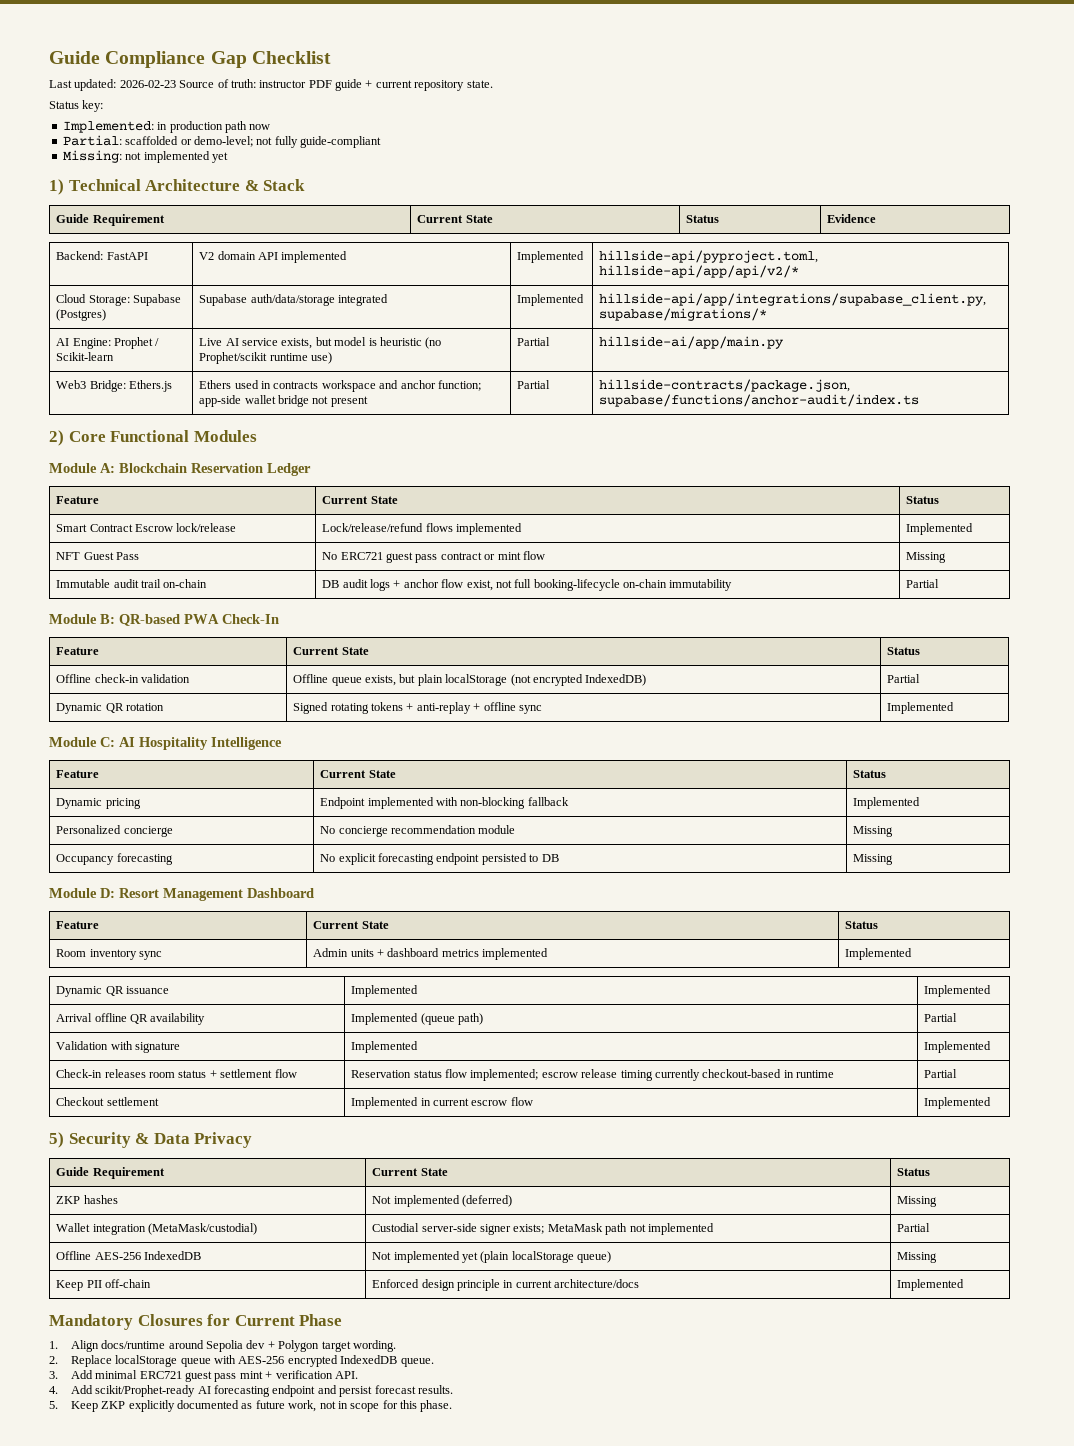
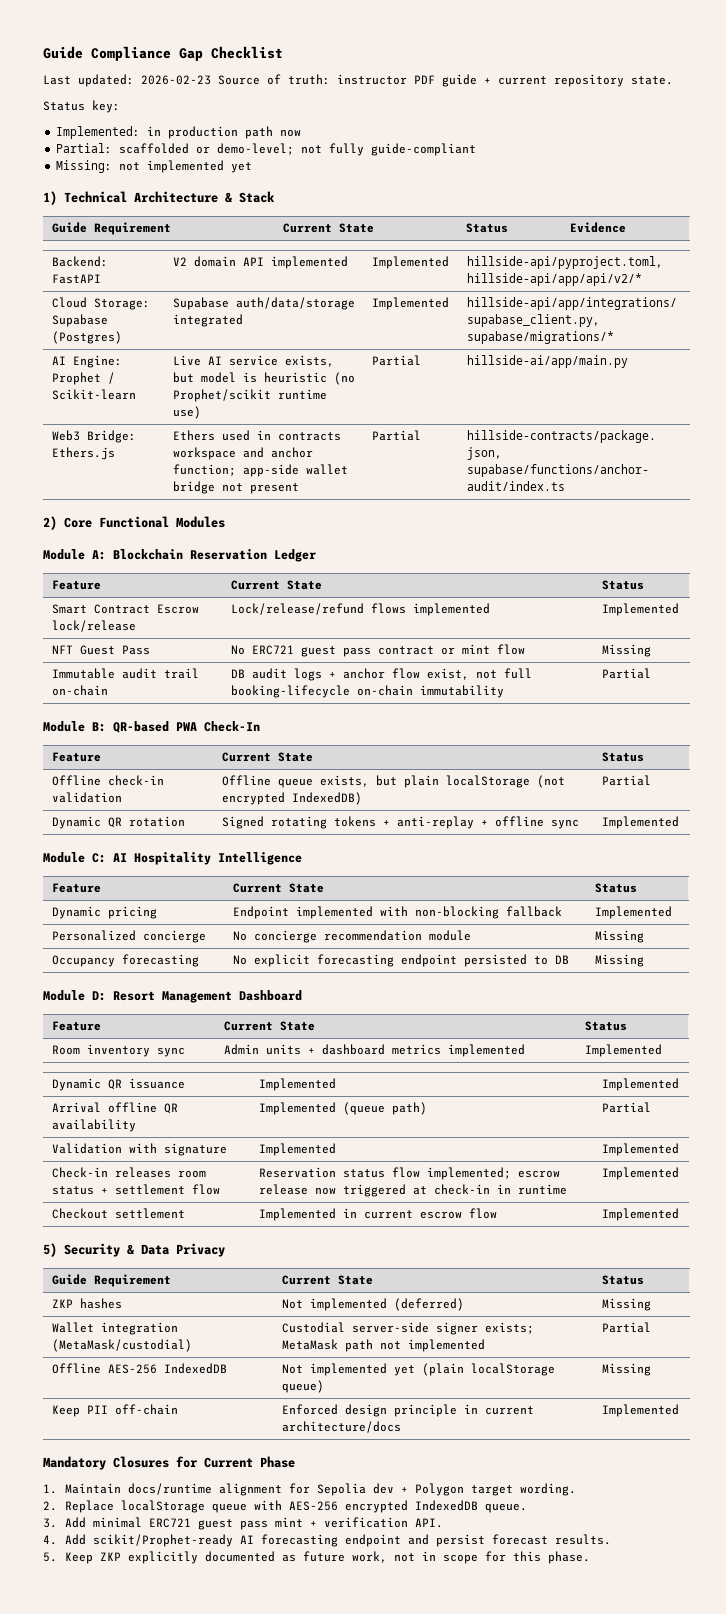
[620,1069,782,1081] timing currently checkout-based -> [314,1184,490,1197] now triggered at check-in
[924,1069,958,1078] Partial -> [601,1167,679,1180] Implemented
[70,1340,204,1352] Align docs/runtime around -> [65,1483,311,1496] Maintain docs/runtime alignment for

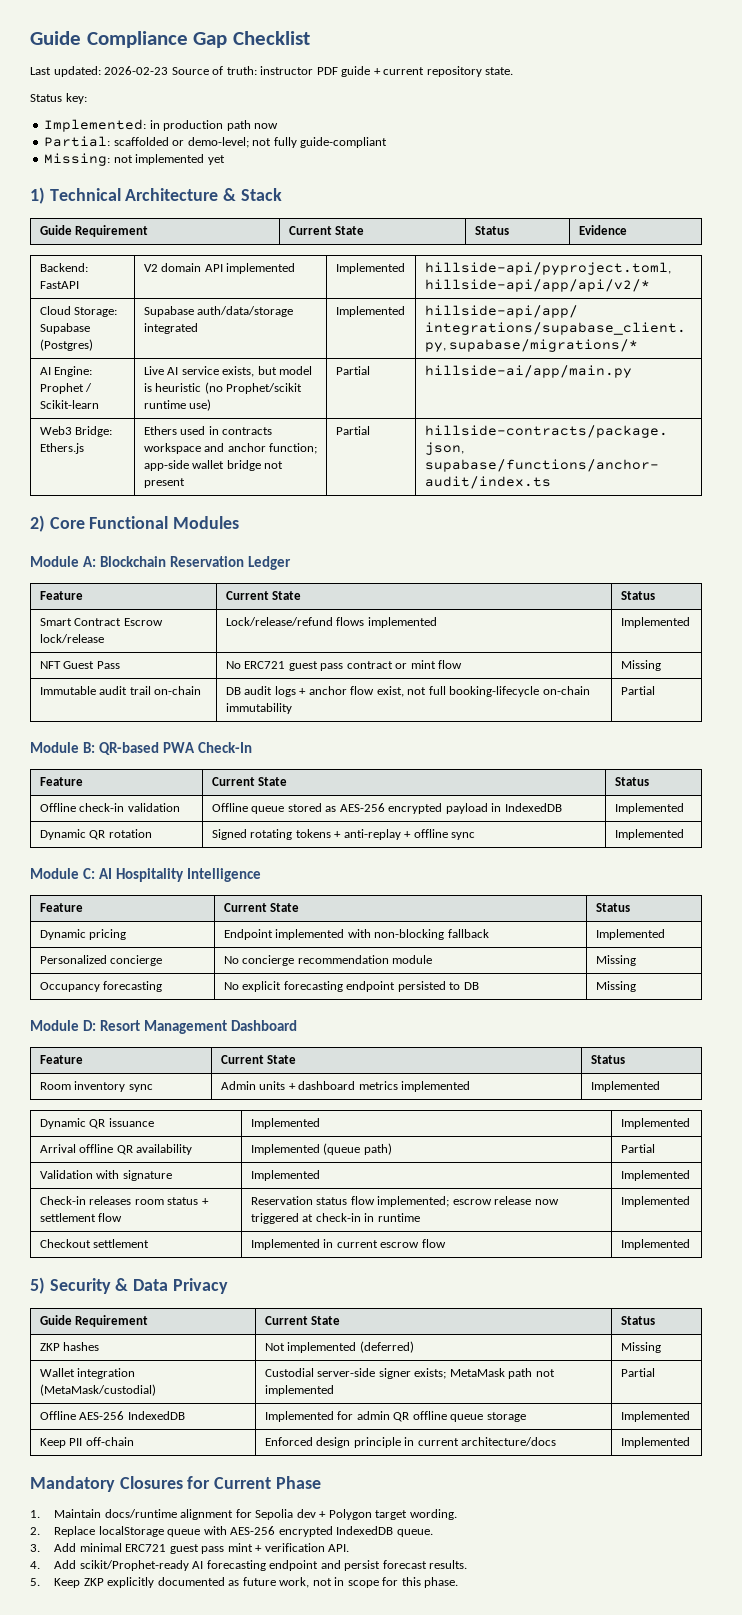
[319,775,565,788] [221,792,362,805] [601,775,651,786] exists, but plain localStorage (not encrypted IndexedDB) | Partial -> [287,803,562,814] [614,803,684,814] stored as AES-256 encrypted payload in IndexedDB | Implemented
[281,1363,555,1376] [281,1380,324,1393] [601,1363,651,1376] Not implemented yet (plain localStorage queue) | Missing -> [264,1411,526,1422] [620,1411,690,1422] Implemented for admin QR offline queue storage | Implemented

